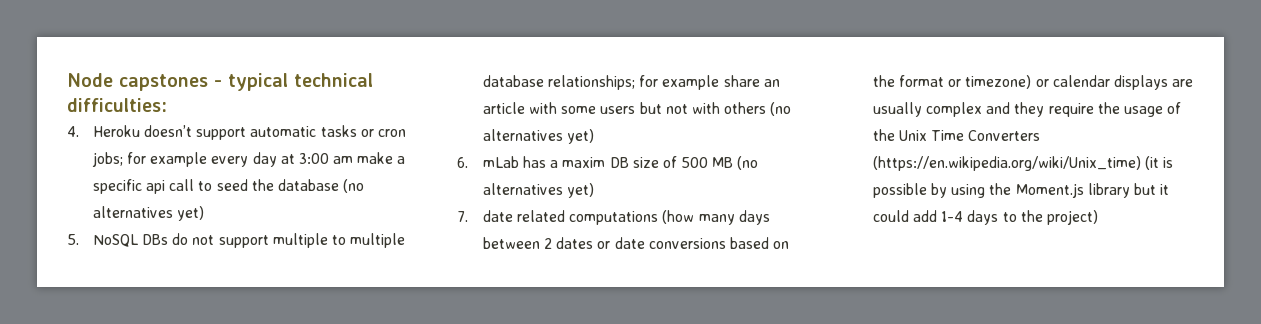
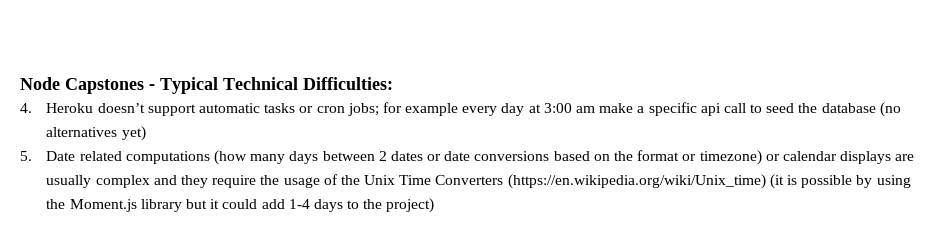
[119,73,373,91] [67,98,167,112] capstones - typical technical difficulties: -> [65,77,393,94] Capstones - Typical Technical Difficulties:
[92,233,406,248] [482,75,780,90] [482,102,792,116] [482,129,594,144] [457,156,759,170] [482,183,594,198] [457,210,513,222] NoSQL DBs do not support multiple to multiple database relationships; for example share an article with some users but not with others (no alternatives yet) // 6. mLab has a maxim DB size of 500 MB (no alternatives yet) // 7. date -> [46,151,76,161] Date

